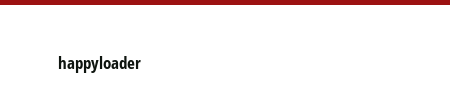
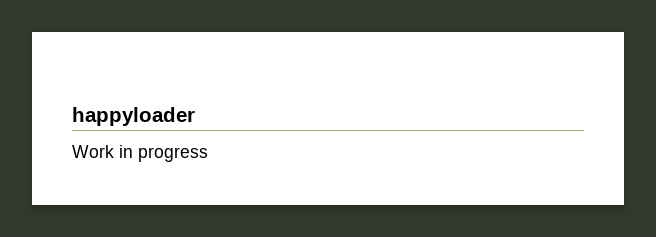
(141, 64) none -> [72,145,208,162] // Work in progress

